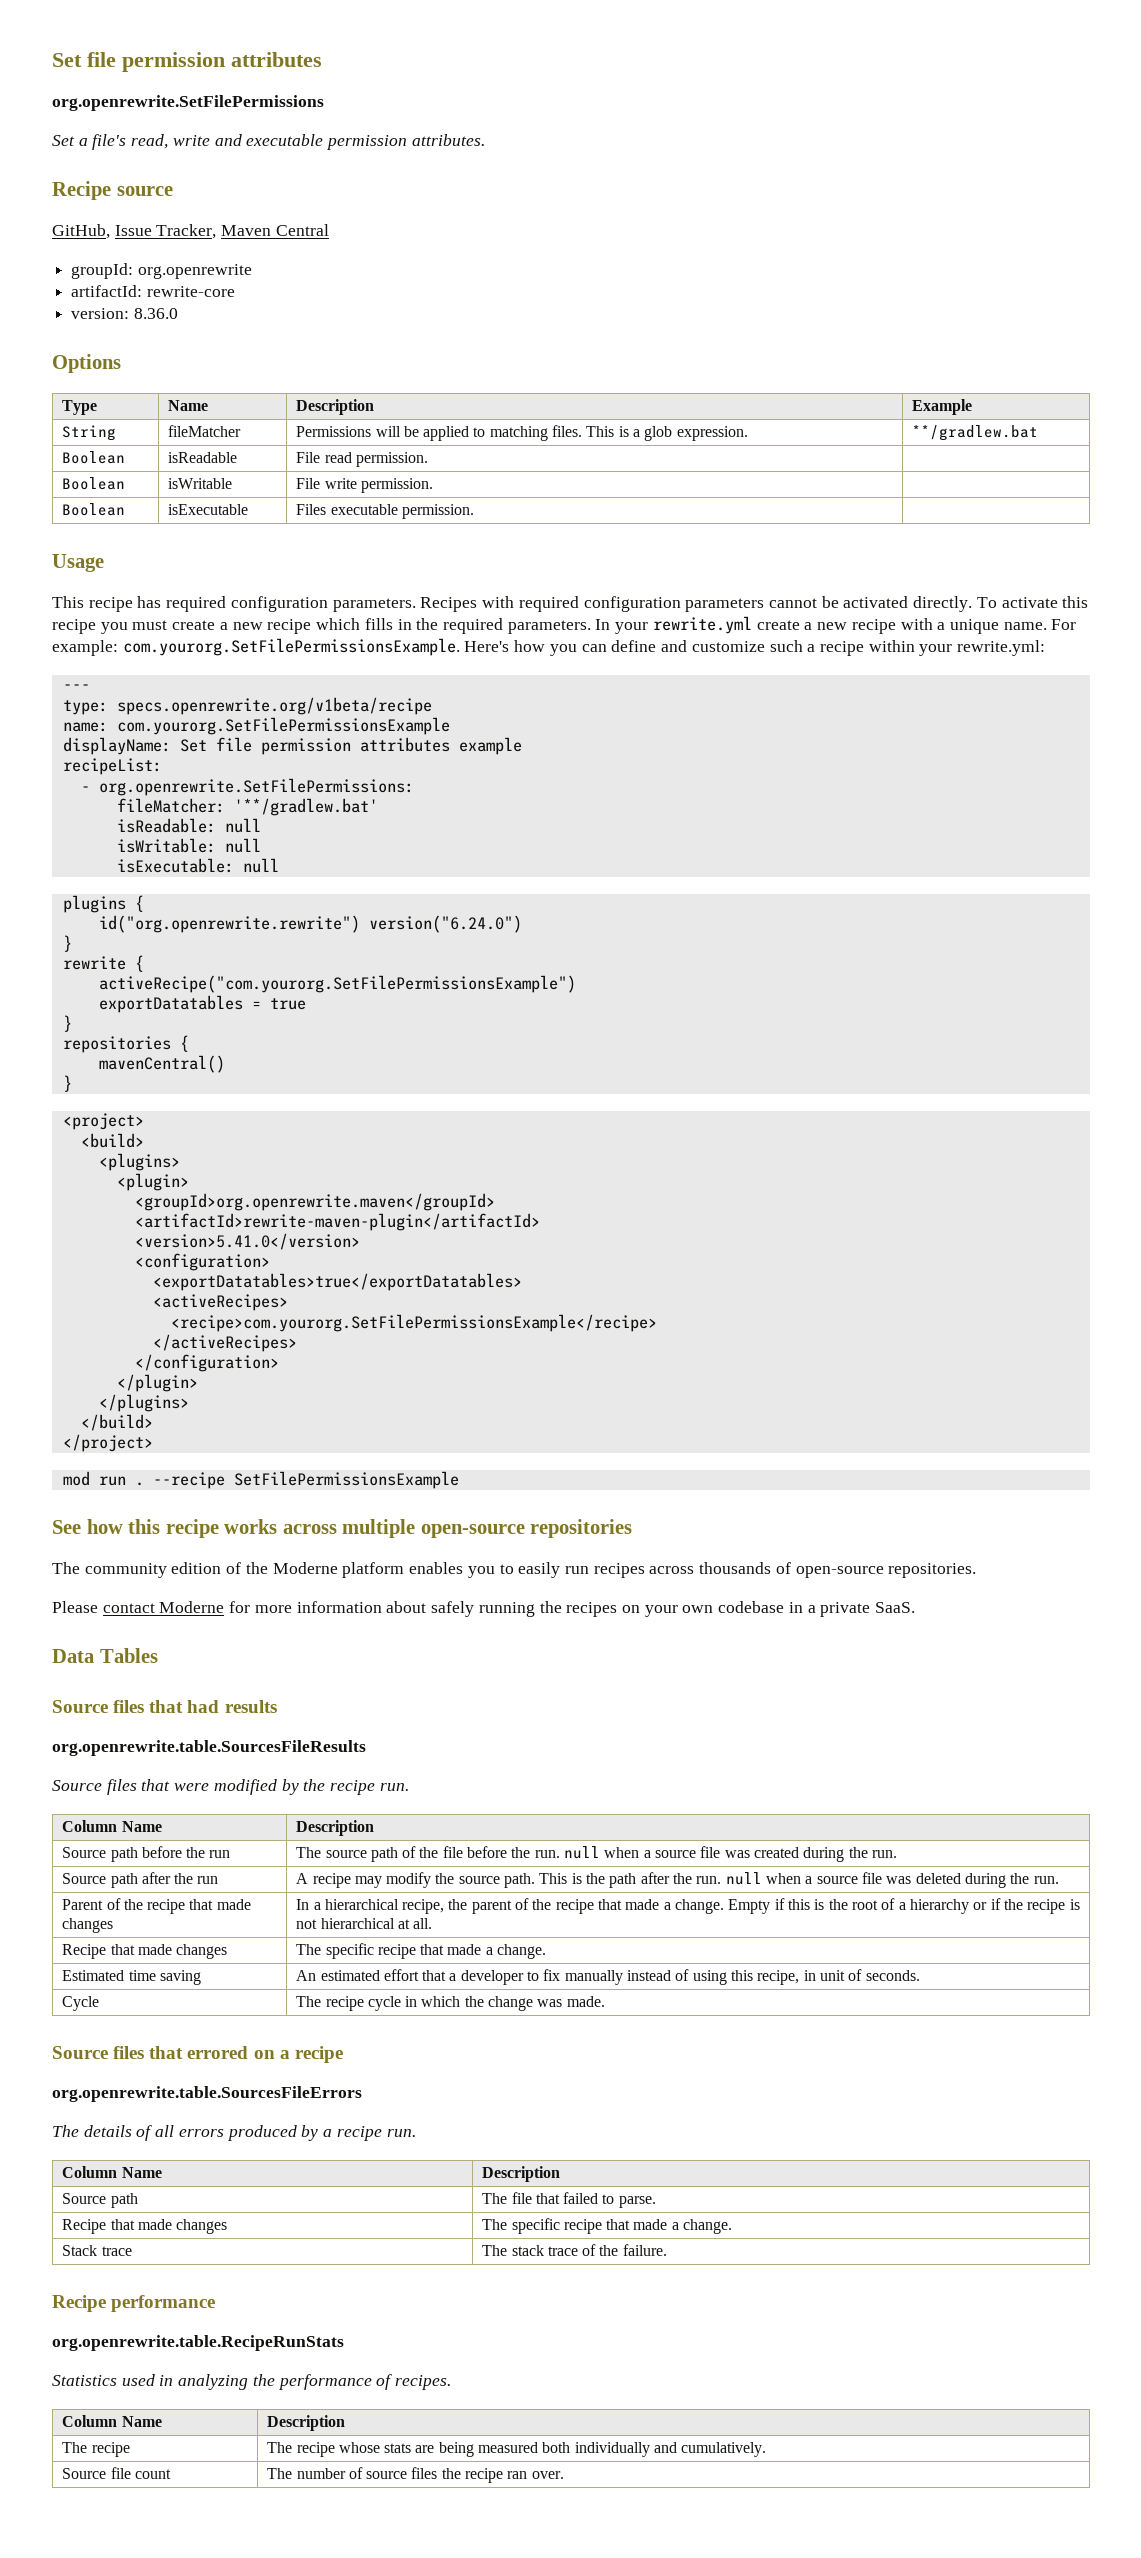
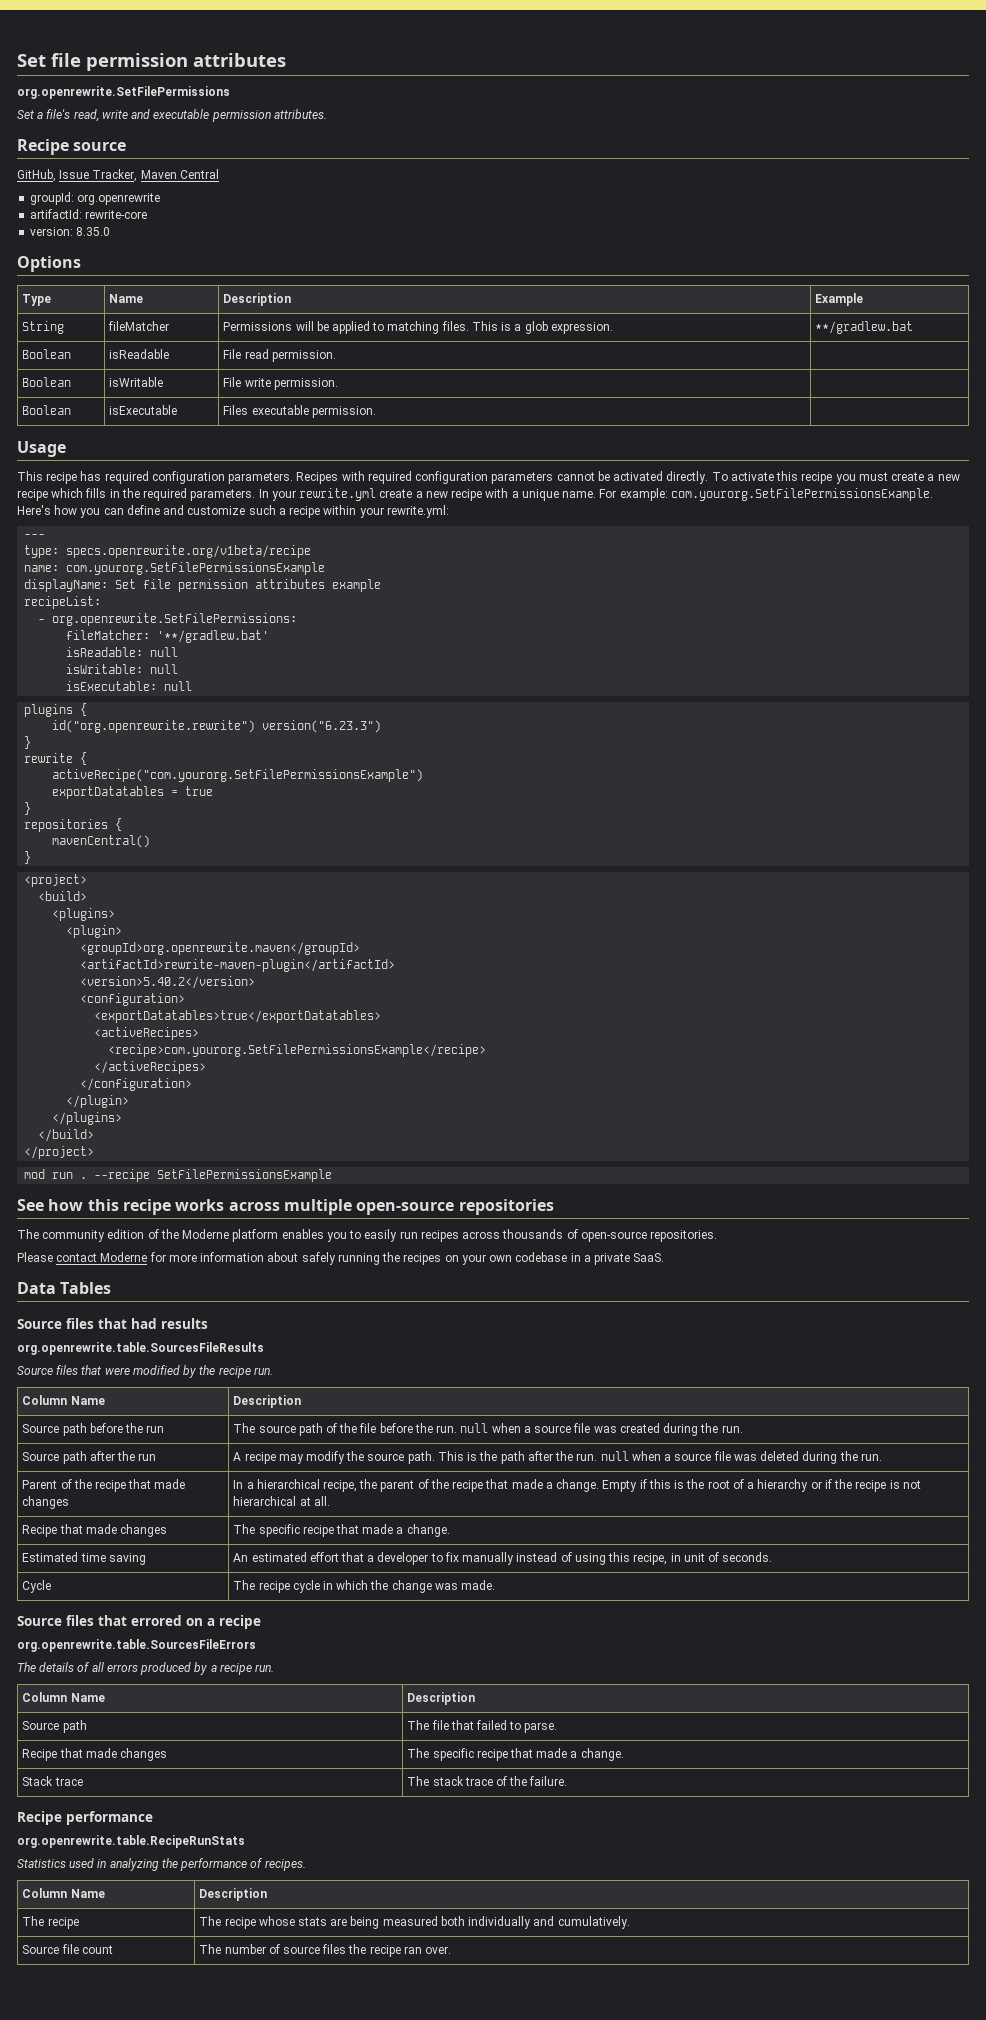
[133,308,178,319] 8.36.0 -> [76,227,111,236] 8.35.0
[368,915,522,933] version("6.24.0") -> [262,720,382,733] version("6.23.3")
[134,1233,360,1250] <version>5.41.0</version> -> [80,976,256,989] <version>5.40.2</version>

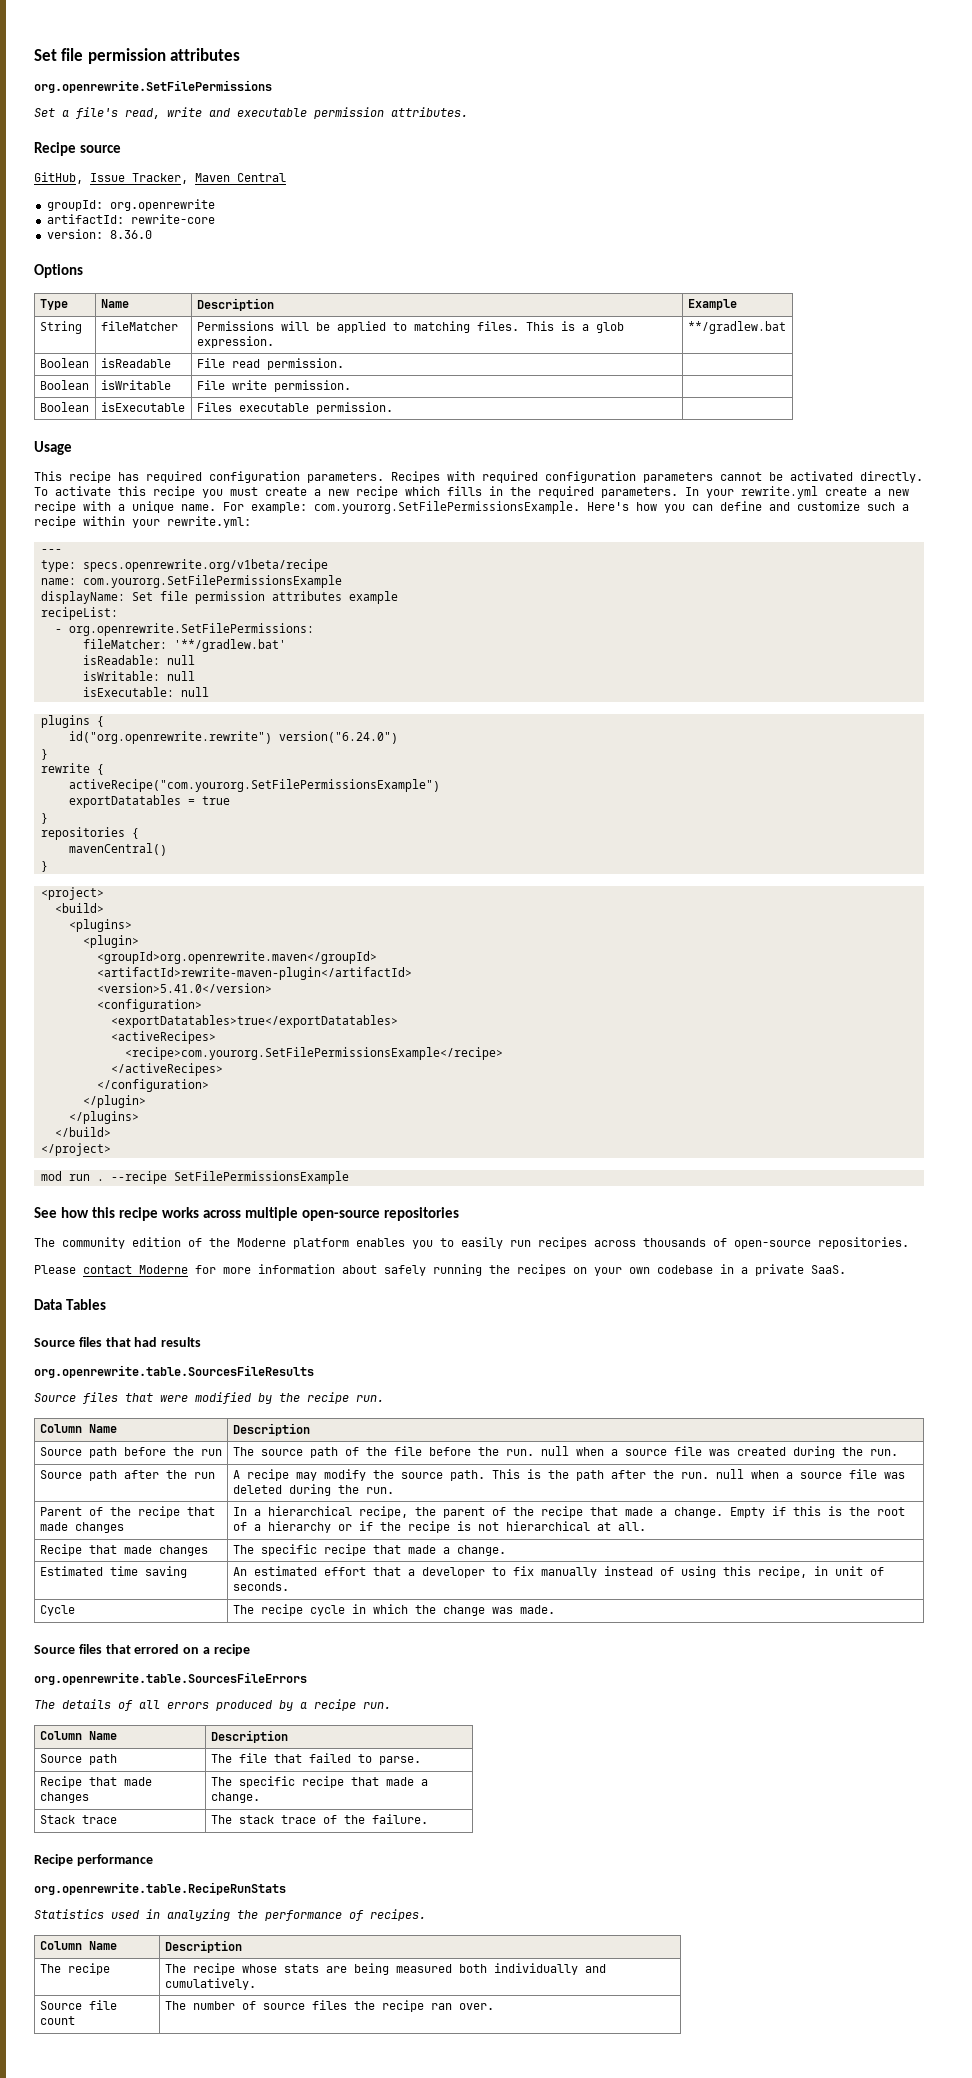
[76,227,111,236] 8.35.0 -> [109,230,152,239] 8.36.0
[262,720,382,733] version("6.23.3") -> [278,731,398,744] version("6.24.0")
[80,976,256,989] <version>5.40.2</version> -> [96,983,272,993] <version>5.41.0</version>

